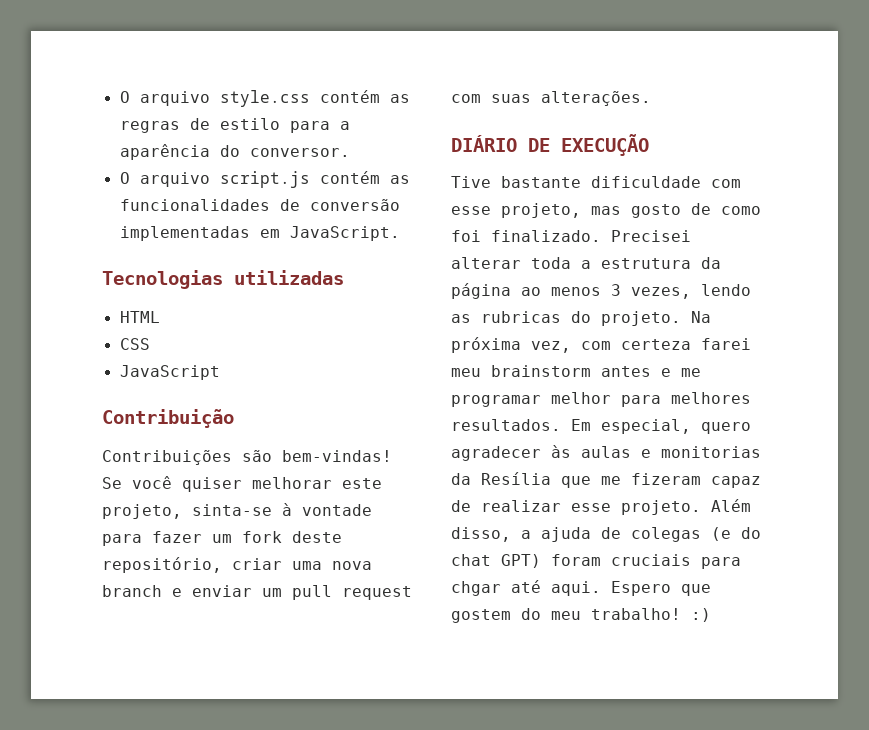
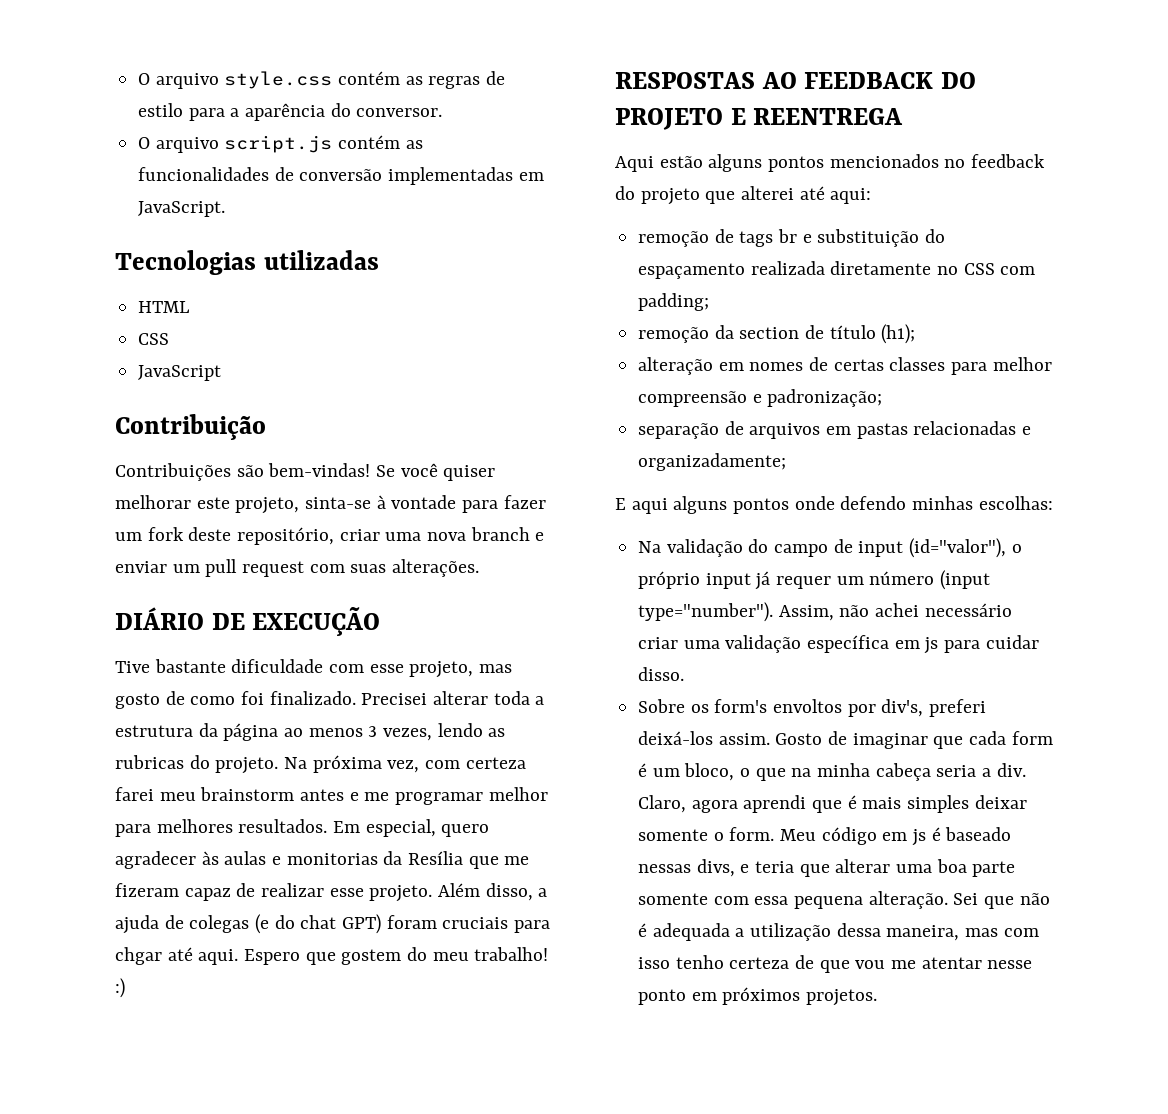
(711, 615) none -> [615,72,977,89] [615,108,904,130] [615,154,1046,172] [615,186,872,205] [638,229,946,247] [638,261,1036,279] [638,293,710,311] [638,324,916,344] [638,357,1052,375] [638,389,883,407] [638,421,1032,439] [638,453,787,471] [615,496,1053,514] [638,538,1022,558] [638,570,991,590] [638,602,1012,622] [638,635,1039,654] [638,667,685,681] [638,699,987,717] [638,731,1053,749] [638,763,1026,781] [638,795,1027,813] [638,827,1012,846] [638,859,1016,877] [638,891,1050,909] [638,923,1039,941] [638,955,1033,973] [638,987,878,1006] // RESPOSTAS AO FEEDBACK DO PROJETO E REENTREGA // Aqui estão alguns pontos mencionados no feedback do projeto que alterei até aqui: // remoção de tags br e substituição do espaçamento realizada diretamente no CSS com padding; // remoção da section de título (h1); // alteração em nomes de certas classes para melhor compreensão e padronização; // separação de arquivos em pastas relacionadas e organizadamente; // E aqui alguns pontos onde defendo minhas escolhas: // Na validação do campo de input (id="valor"), o próprio input já requer um número (input type="number"). Assim, não achei necessário criar uma validação específica em js para cuidar disso. // Sobre os form's envoltos por div's, preferi deixá-los assim. Gosto de imaginar que cada form é um bloco, o que na minha cabeça seria a div. Claro, agora aprendi que é mais simples deixar somente o form. Meu código em js é baseado nessas divs, e teria que alterar uma boa parte somente com essa pequena alteração. Sei que não é adequada a utilização dessa maneira, mas com isso tenho certeza de que vou me atentar nesse ponto em próximos projetos.

